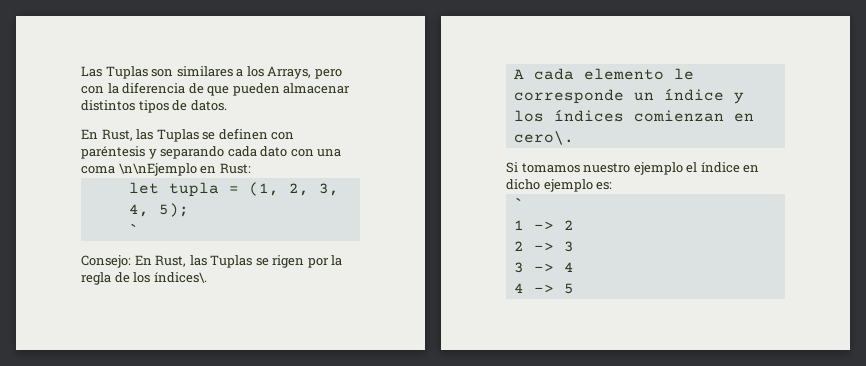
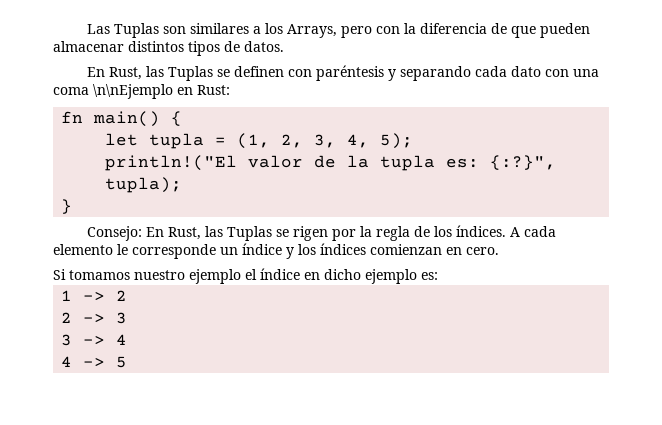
(251, 168) none -> [61,111,183,127] // fn main() {
[128,223,139,235] ` -> [105,155,557,171] [105,177,183,193] [61,199,73,214] println!("El valor de la tupla es: {:?}", tupla); // }
[153,272,207,283] índices\. // -> [456,225,507,237] índices.
[513,131,574,145] cero\. -> [466,247,499,255] cero.
[513,197,524,209] // ` -> (438, 276) none

